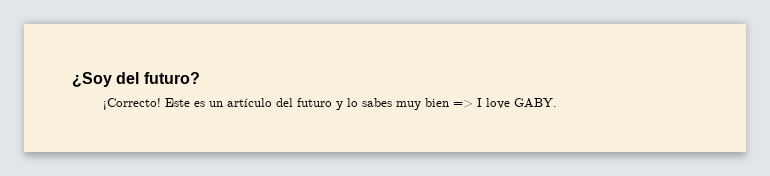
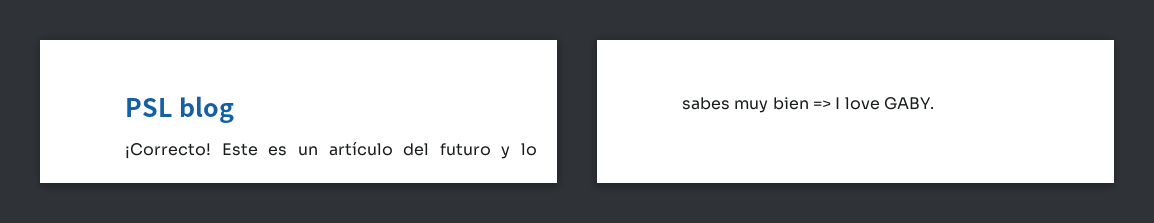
[72,72,200,87] ¿Soy del futuro? -> [125,96,234,123] PSL blog

